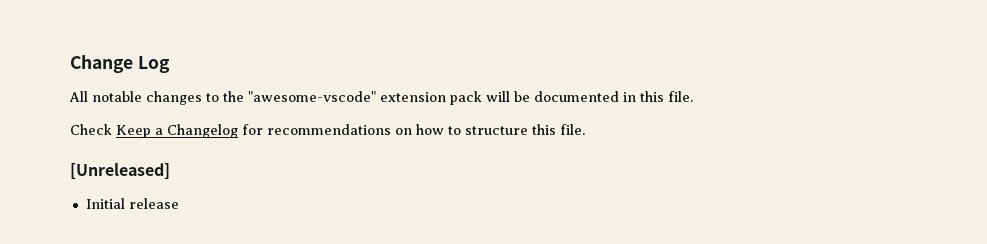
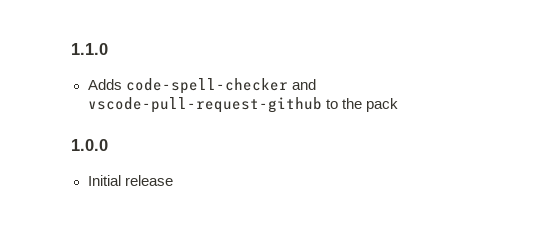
[70,55,170,73] [69,91,693,105] [70,124,585,138] [70,163,170,179] Change Log // All notable changes to the "awesome-vscode" extension pack will be documented in this file. // Check Keep a Changelog for recommendations on how to structure this file. // [Unreleased] -> [71,43,108,55] [87,78,316,94] [87,97,398,113] [71,139,108,151] 1.1.0 // Adds code-spell-checker and vscode-pull-request-github to the pack // 1.0.0

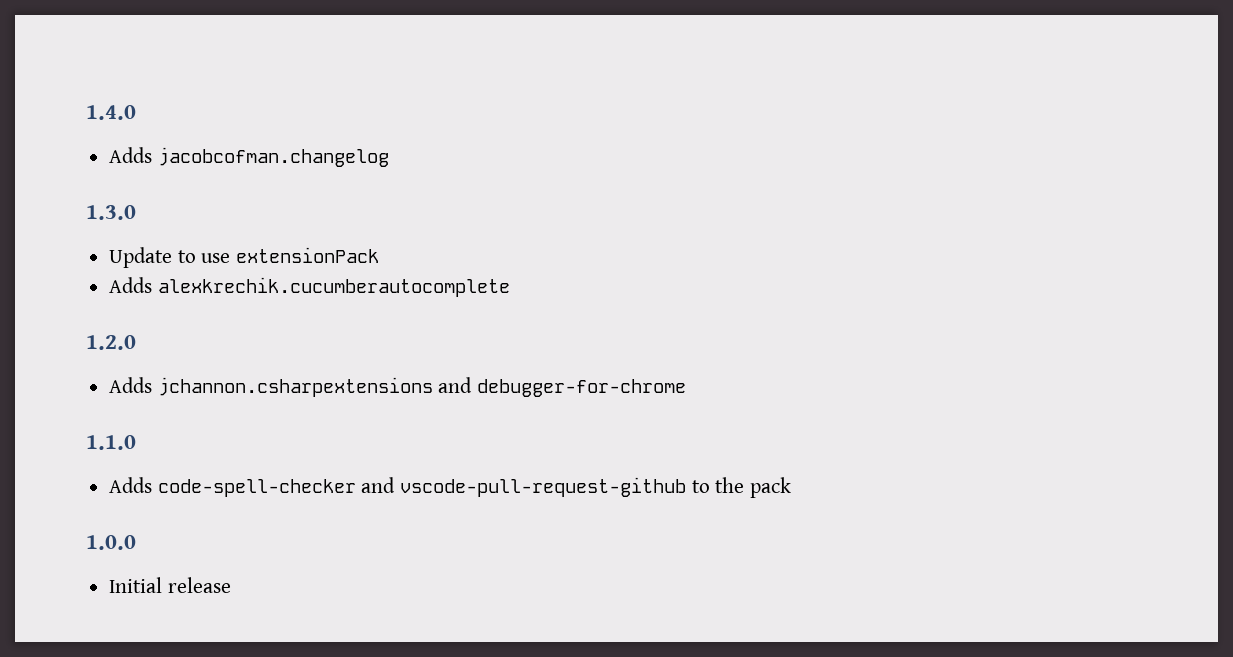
(71, 49) none -> [86,105,136,120] [109,147,389,167] [86,205,136,220] [109,247,380,268] [109,277,510,297] [86,335,136,350] [109,377,687,397] 1.4.0 // Adds jacobcofman.changelog // 1.3.0 // Update to use extensionPack // Adds alexkrechik.cucumberautocomplete // 1.2.0 // Adds jchannon.csharpextensions and debugger-for-chrome //

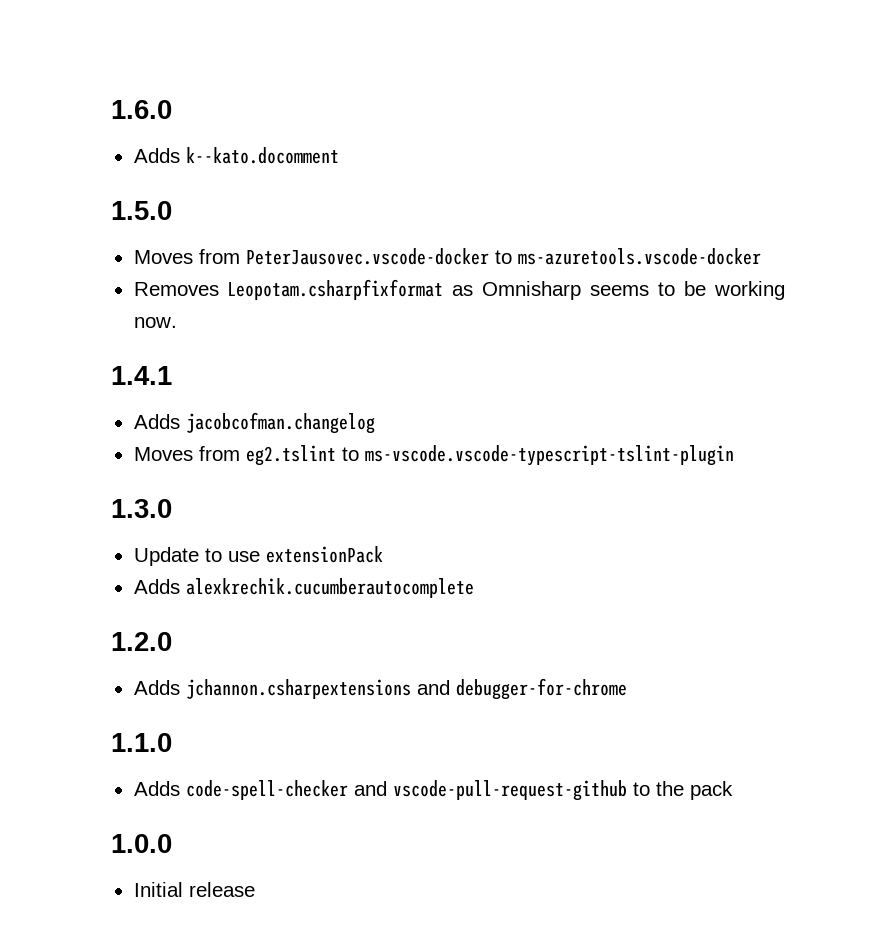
[86,105,136,120] [109,147,389,167] 1.4.0 // Adds jacobcofman.changelog -> [111,100,172,119] [133,147,339,164] [111,201,172,220] [133,248,761,265] [133,279,785,300] [133,317,177,328] [111,366,172,385] [133,412,375,434] [133,445,734,466] 1.6.0 // Adds k--kato.docomment // 1.5.0 // Moves from PeterJausovec.vscode-docker to ms-azuretools.vscode-docker // Removes Leopotam.csharpfixformat as Omnisharp seems to be working now. // 1.4.1 // Adds jacobcofman.changelog // Moves from eg2.tslint to ms-vscode.vscode-typescript-tslint-plugin

